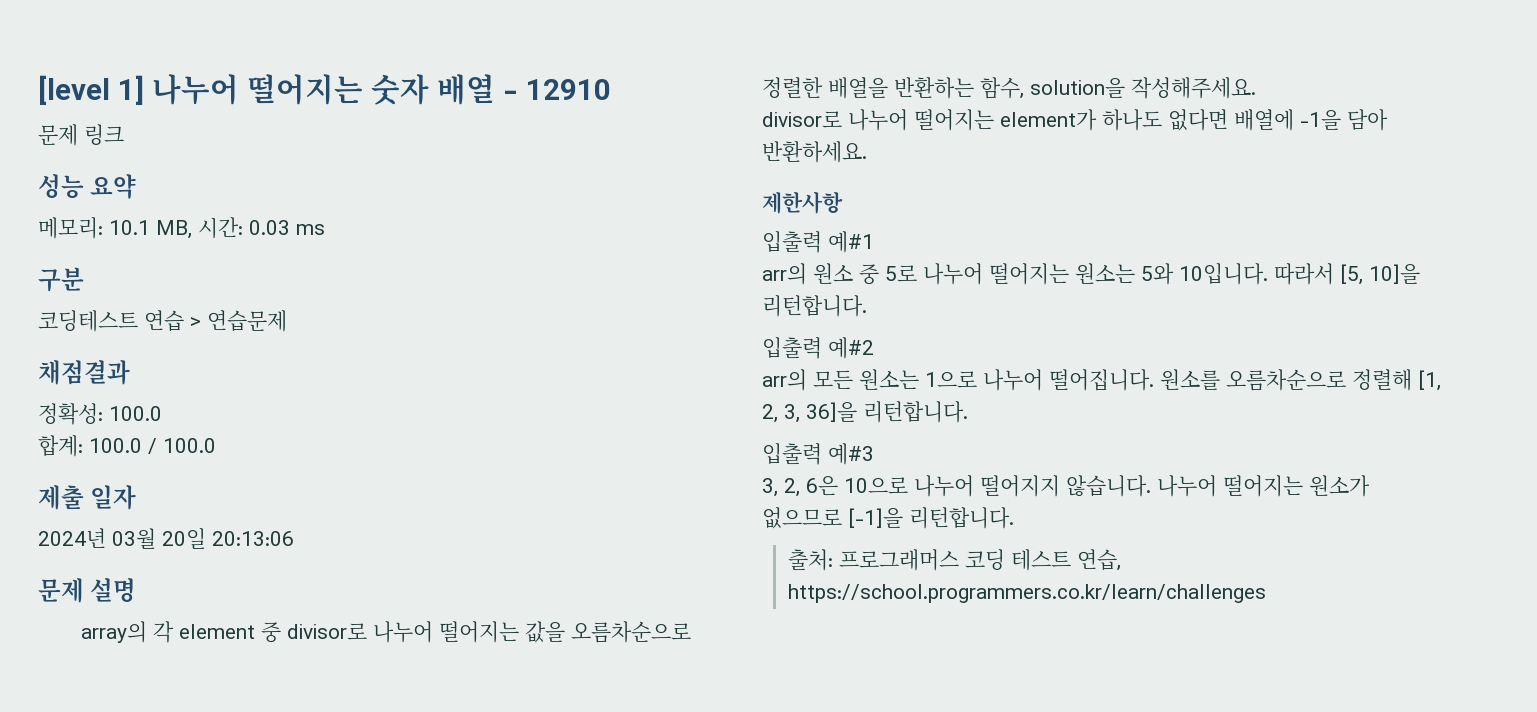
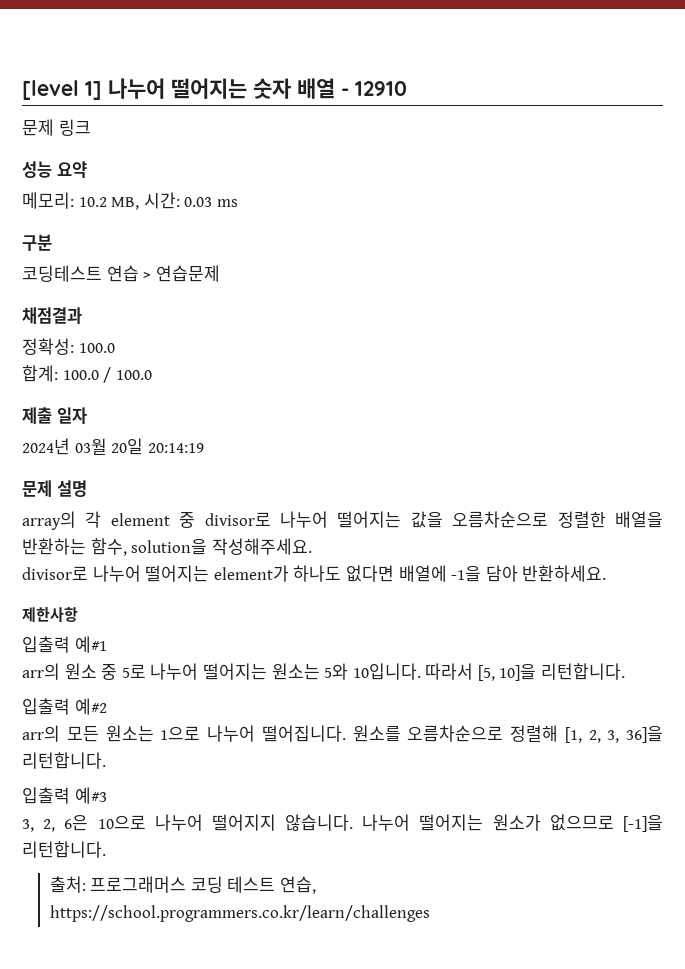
[109,220,150,235] 10.1 -> [78,197,107,207] 10.2
[212,531,294,546] 20:13:06 -> [147,443,204,453] 20:14:19

